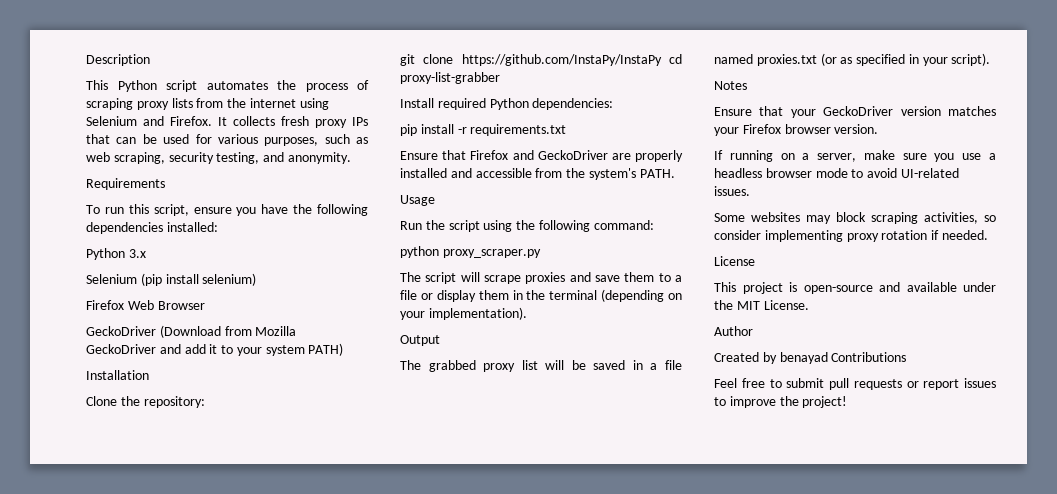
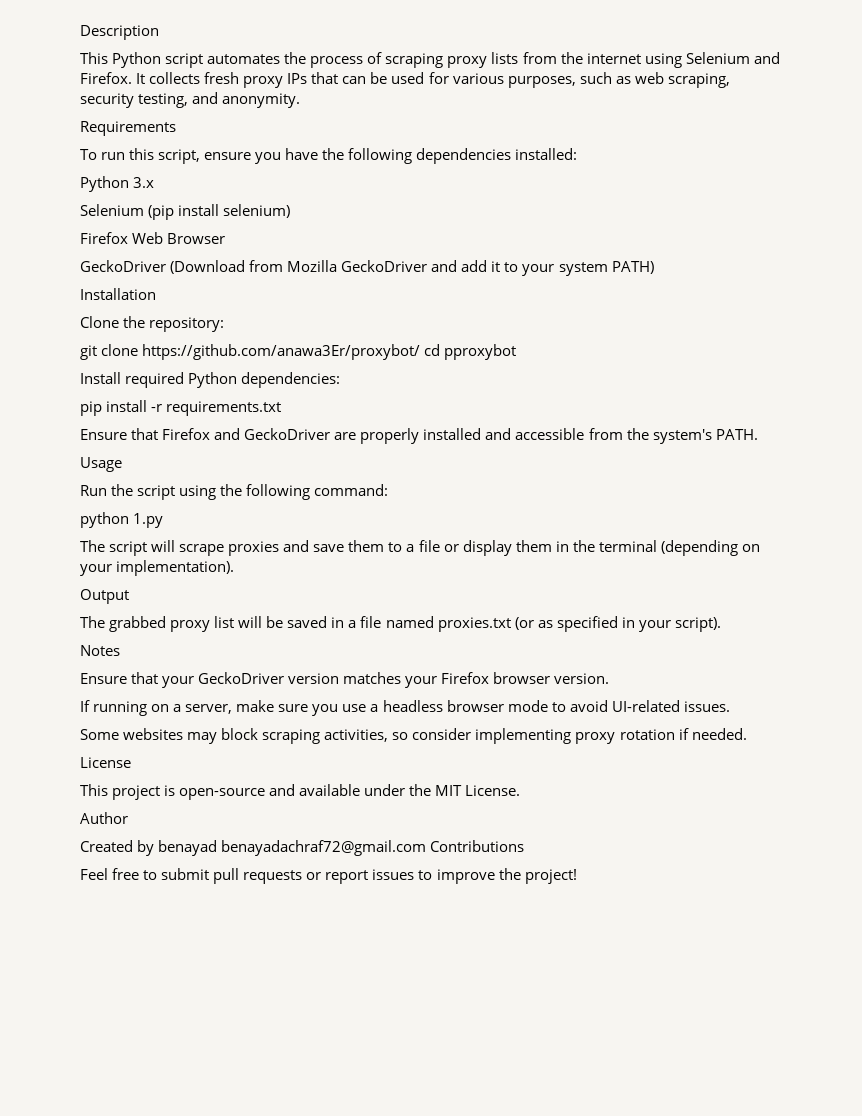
[461,54,682,66] [400,72,500,84] https://github.com/InstaPy/InstaPy cd proxy-list-grabber -> [142,344,517,360] https://github.com/anawa3Er/proxybot/ cd pproxybot
[442,249,541,258] proxy_scraper.py -> [133,513,164,528] 1.py
(828, 358) none -> [221,840,427,856] benayadachraf72@gmail.com

